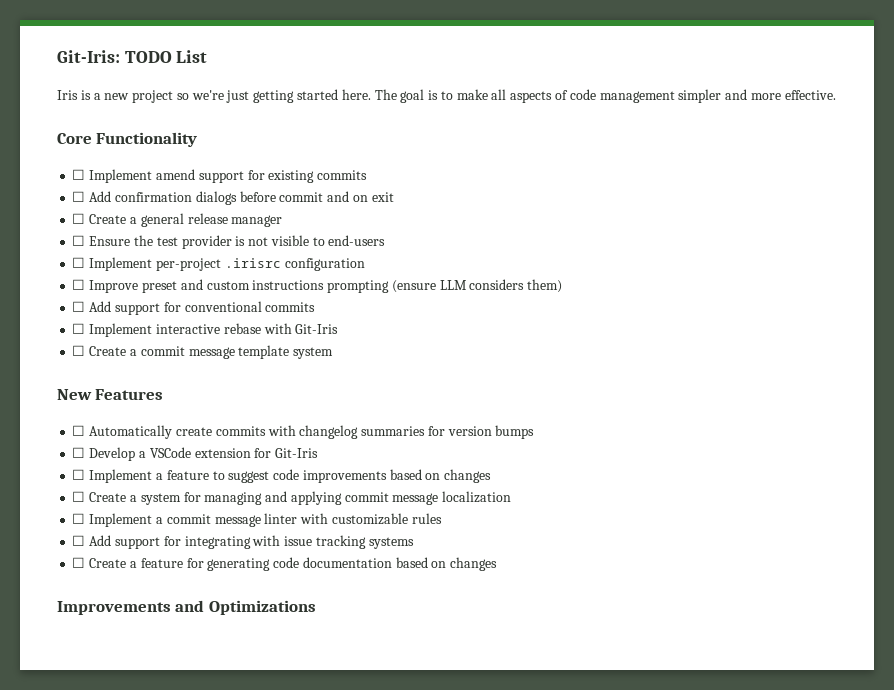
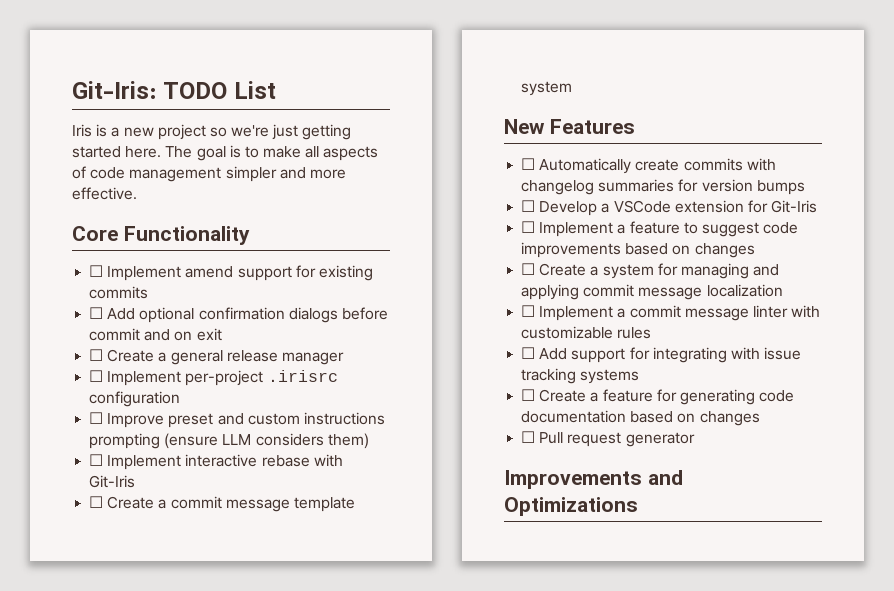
(112, 196) none -> [139,307,195,323] optional
[72,235,386,249] // ☐ Ensure the test provider is not visible to end-users -> (344, 358) none
[72,301,316,315] // ☐ Add support for conventional commits -> (369, 441) none
(498, 564) none -> [521,431,695,447] // ☐ Pull request generator

